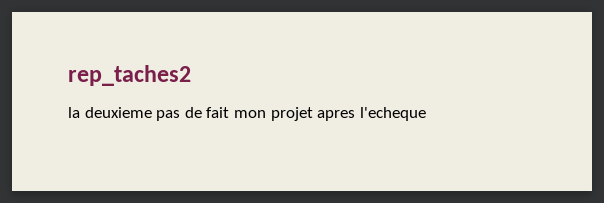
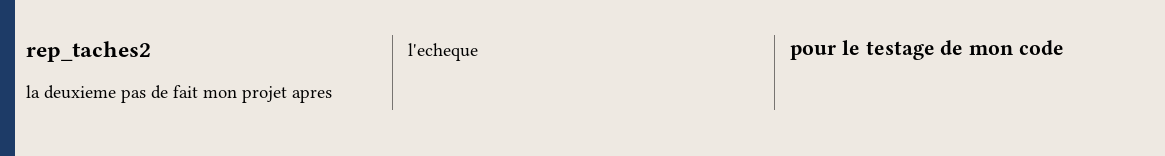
(426, 114) none -> [790,40,1065,60] // pour le testage de mon code

